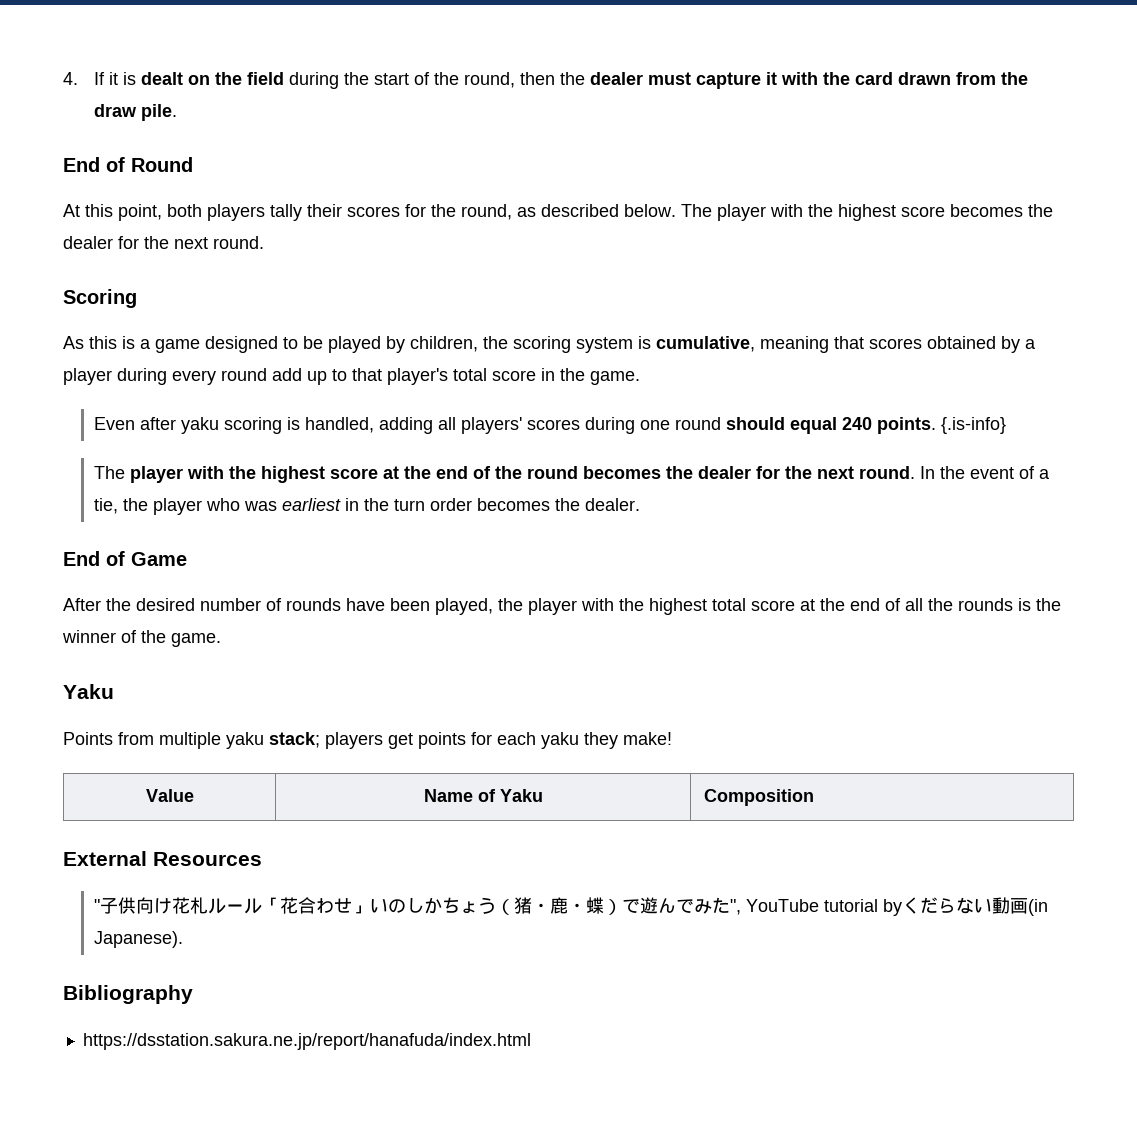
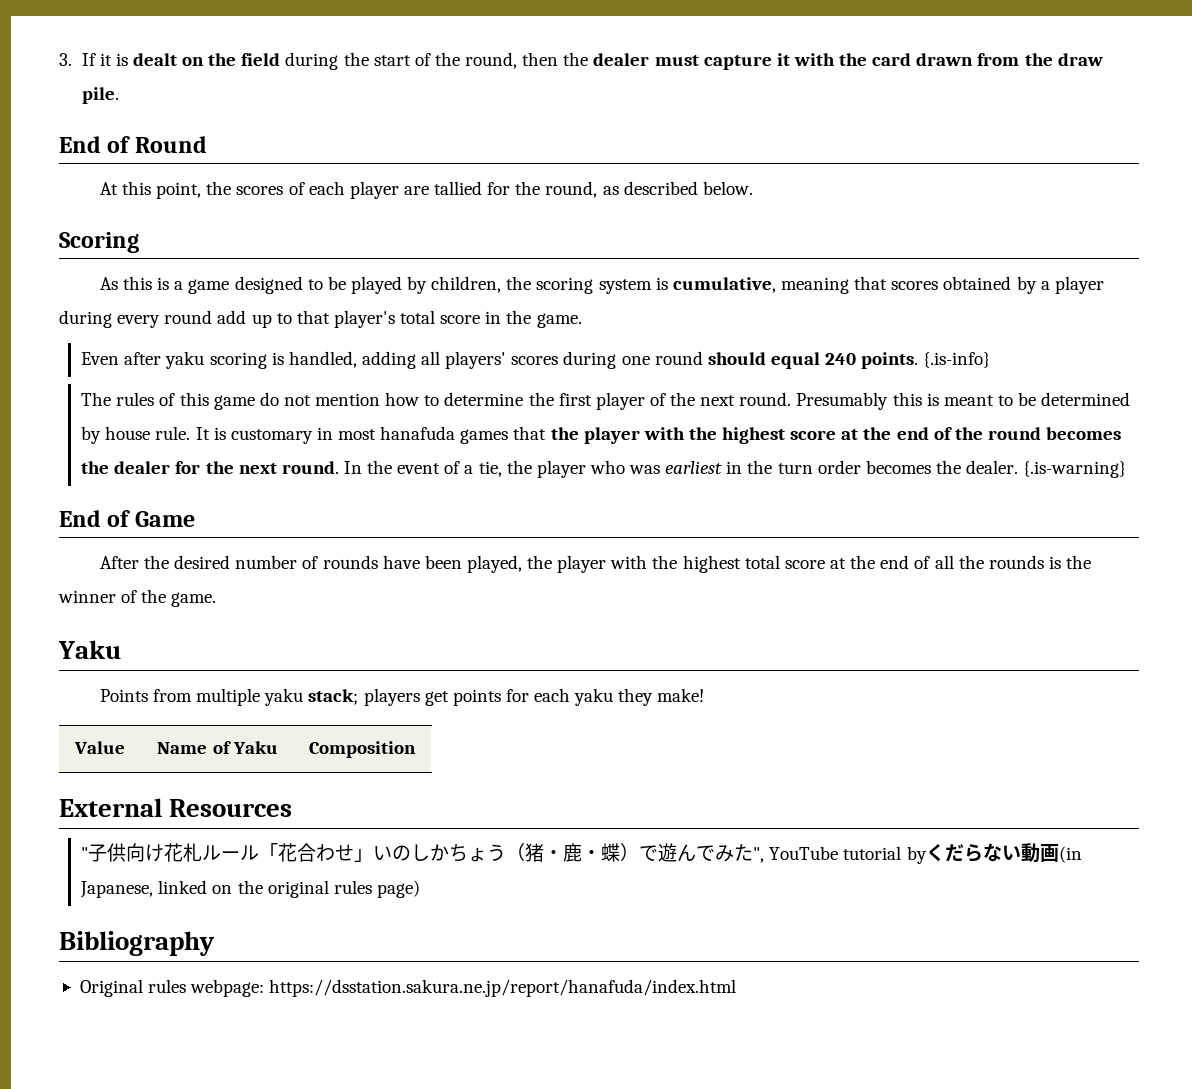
[63,72,78,85] 4. -> [59,53,72,66] 3.
[167,204,400,221] both players tally their scores -> [206,181,483,199] the scores of each player are tallied
[681,204,1053,221] [63,236,264,249] The player with the highest score becomes the dealer for the next round. -> (753, 188) none
(125, 472) none -> [116,392,1131,410] [81,426,579,444] rules of this game do not mention how to determine the first player of the next round. Presumably this is meant to be determined by house rule. It is customary in most hanafuda games that the
(640, 504) none -> [1023,461,1127,478] {.is-warning}
[93,931,183,948] [63,985,193,1004] Japanese). // Bibliography // -> [80,880,420,898] [59,931,215,956] [79,979,265,997] Japanese, linked on the original rules page) // Bibliography // Original rules webpage:

